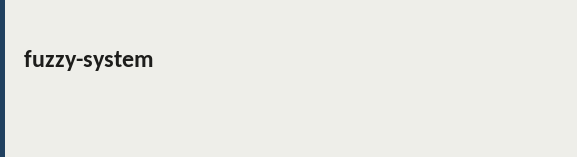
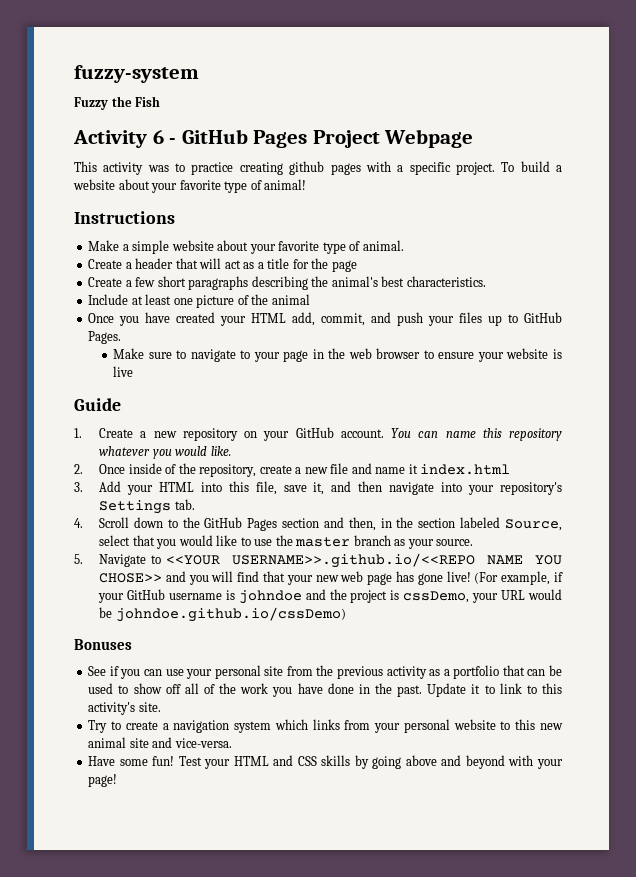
(154, 60) none -> [74,96,161,110] [73,129,474,148] [74,161,562,175] [73,179,307,193] [74,211,175,224] [88,240,404,254] [88,258,357,272] [88,276,486,290] [88,294,310,308] [88,312,563,326] [88,331,122,344] [113,348,563,362] [113,366,134,377] [74,398,121,411] [74,427,563,441] [99,446,231,459] [74,463,511,477] [74,481,562,495] [99,499,195,514] [74,517,562,531] [99,535,474,549] [74,553,562,568] [99,571,563,585] [98,589,563,604] [99,607,346,622] [74,639,132,650] [88,665,562,679] [88,683,562,697] [88,702,161,715] [88,719,564,733] [88,737,232,748] [88,755,563,769] [88,774,118,787] // Fuzzy the Fish // Activity 6 - GitHub Pages Project Webpage // This activity was to practice creating github pages with a specific project. To build a website about your favorite type of animal! // Instructions // Make a simple website about your favorite type of animal. // Create a header that will act as a title for the page // Create a few short paragraphs describing the animal's best characteristics. // Include at least one picture of the animal // Once you have created your HTML add, commit, and push your files up to GitHub Pages. // Make sure to navigate to your page in the web browser to ensure your website is live // Guide // 1. Create a new repository on your GitHub account. You can name this repository whatever you would like. // 2. Once inside of the repository, create a new file and name it index.html // 3. Add your HTML into this file, save it, and then navigate into your repository's Settings tab. // 4. Scroll down to the GitHub Pages section and then, in the section labeled Source, select that you would like to use the master branch as your source. // 5. Navigate to <<YOUR USERNAME>>.github.io/<<REPO NAME YOU CHOSE>> and you will find that your new web page has gone live! (For example, if your GitHub username is johndoe and the project is cssDemo, your URL would be johndoe.github.io/cssDemo) // Bonuses // See if you can use your personal site from the previous activity as a portfolio that can be used to show off all of the work you have done in the past. Update it to link to this activity's site. // Try to create a navigation system which links from your personal website to this new animal site and vice-versa. // Have some fun! Test your HTML and CSS skills by going above and beyond with your page!

